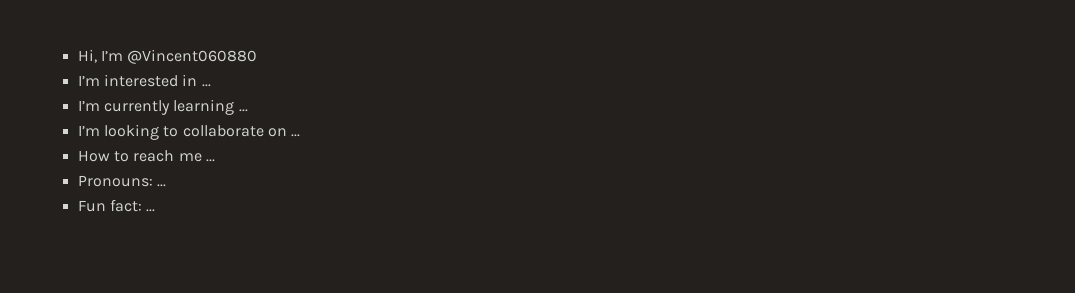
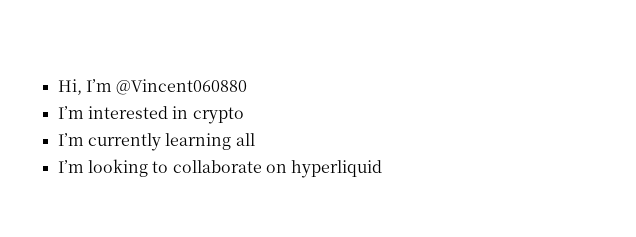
[201,84,211,87] ... -> [192,107,244,124] crypto
[238,109,248,112] ... -> [235,133,255,146] all
[291,134,301,137] [77,150,215,162] [77,175,166,187] [77,199,156,212] ... // How to reach me ... // Pronouns: ... // Fun fact: ... -> [291,160,383,178] hyperliquid

